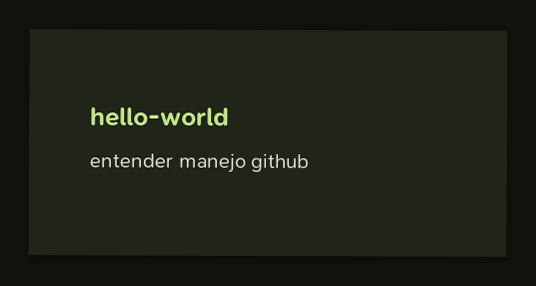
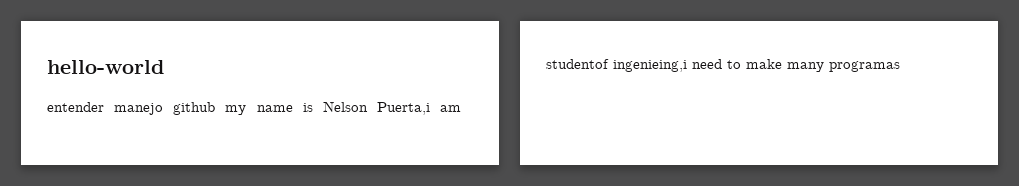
(310, 163) none -> [225,101,461,115] [546,59,900,72] my name is Nelson Puerta,i am studentof ingenieing,i need to make many programas

